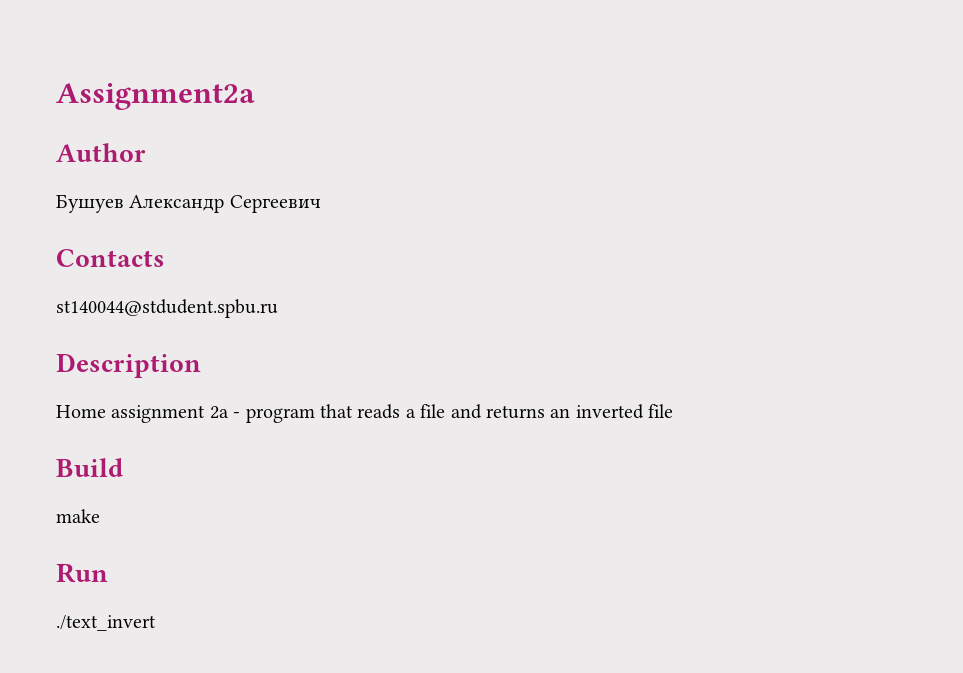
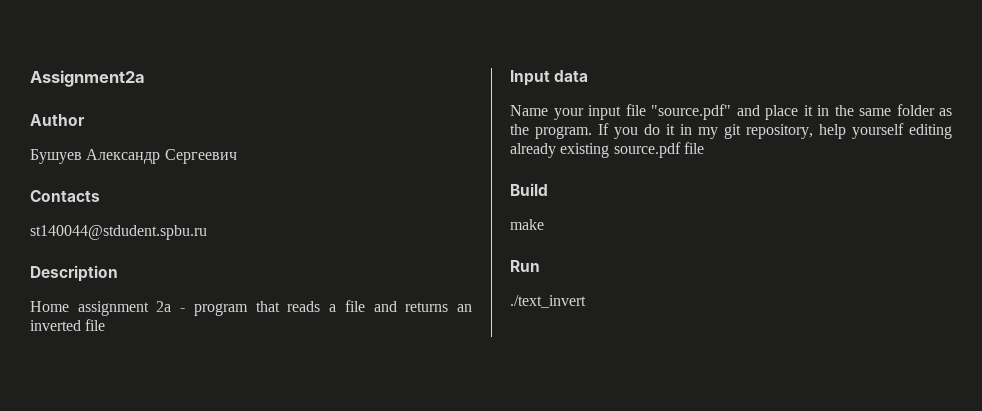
(674, 411) none -> [510,70,589,86] [510,104,952,120] [510,123,952,139] [510,142,704,158] // Input data // Name your input file "source.pdf" and place it in the same folder as the program. If you do it in my git repository, help yourself editing already existing source.pdf file

